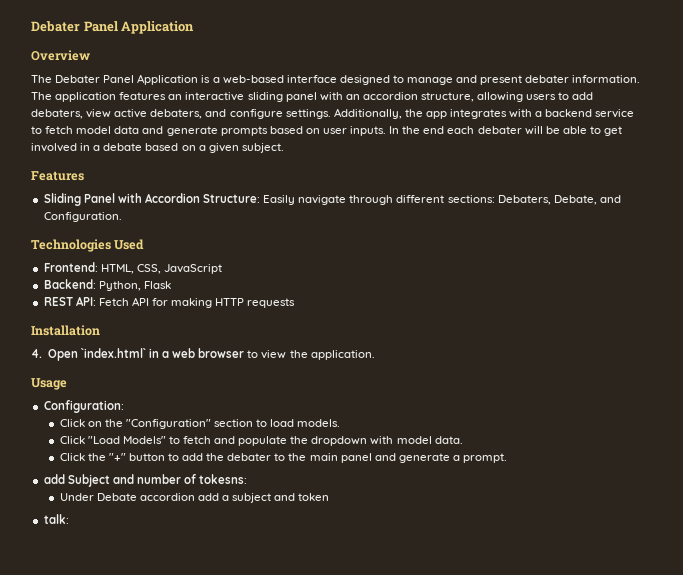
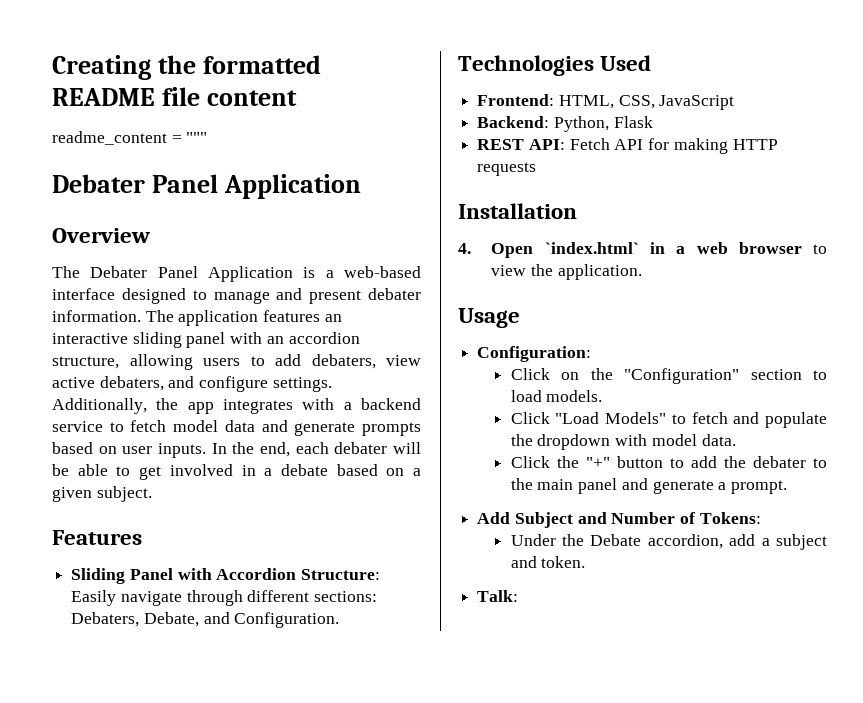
(31, 26) none -> [52,55,322,80] [52,87,298,106] [52,131,208,145] Creating the formatted README file content // readme_content = """ //
[423,126,445,134] end -> [259,442,290,457] end,
[43,474,65,484] add -> [477,512,511,524] Add
[136,474,248,484] [59,493,195,501] number of tokesns: // Under Debate accordion -> [611,512,761,524] [510,534,723,549] Number of Tokens: // Under the Debate accordion,
[298,493,330,501] [43,514,69,524] token // talk: -> [541,556,586,568] [477,590,519,602] token. // Talk:

